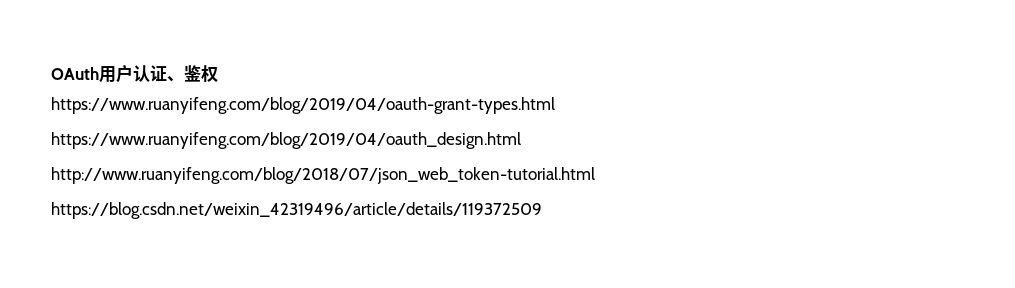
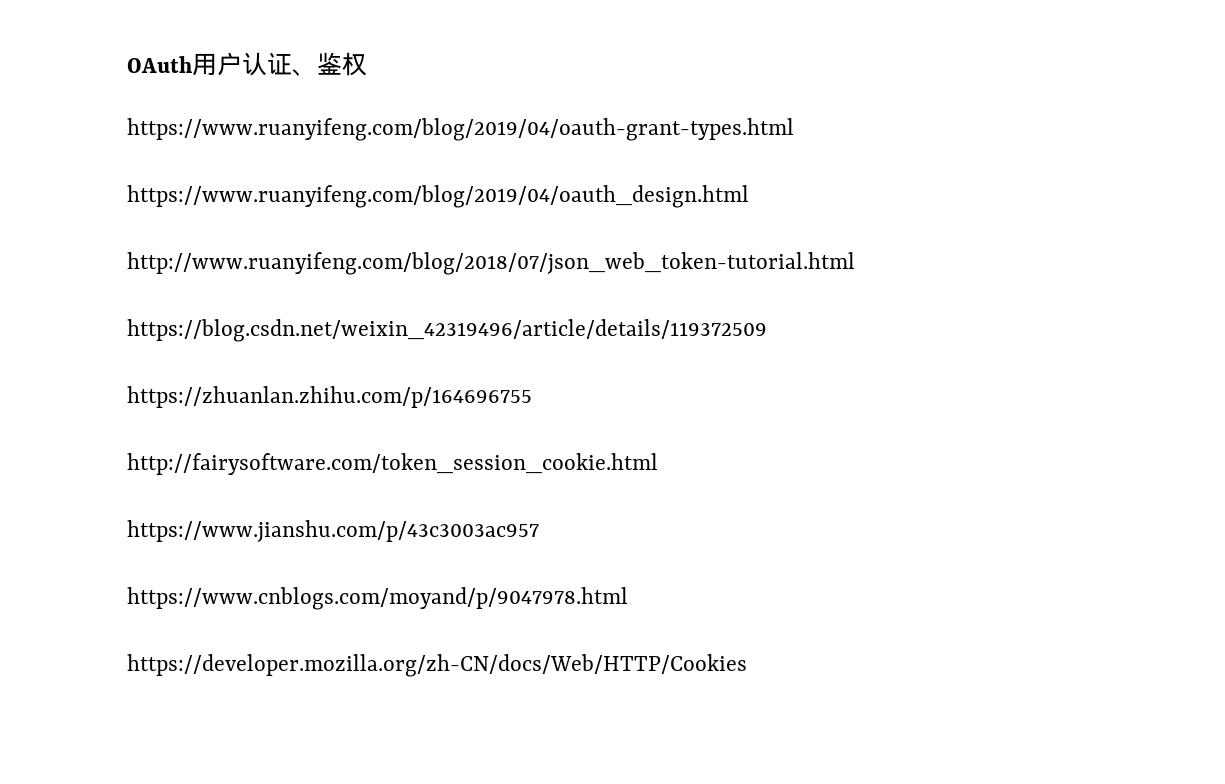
(542, 210) none -> [127,386,532,408] [127,453,658,475] [127,520,539,542] [127,587,628,610] [127,654,747,677] // https://zhuanlan.zhihu.com/p/164696755 // http://fairysoftware.com/token_session_cookie.html // https://www.jianshu.com/p/43c3003ac957 // https://www.cnblogs.com/moyand/p/9047978.html // https://developer.mozilla.org/zh-CN/docs/Web/HTTP/Cookies

